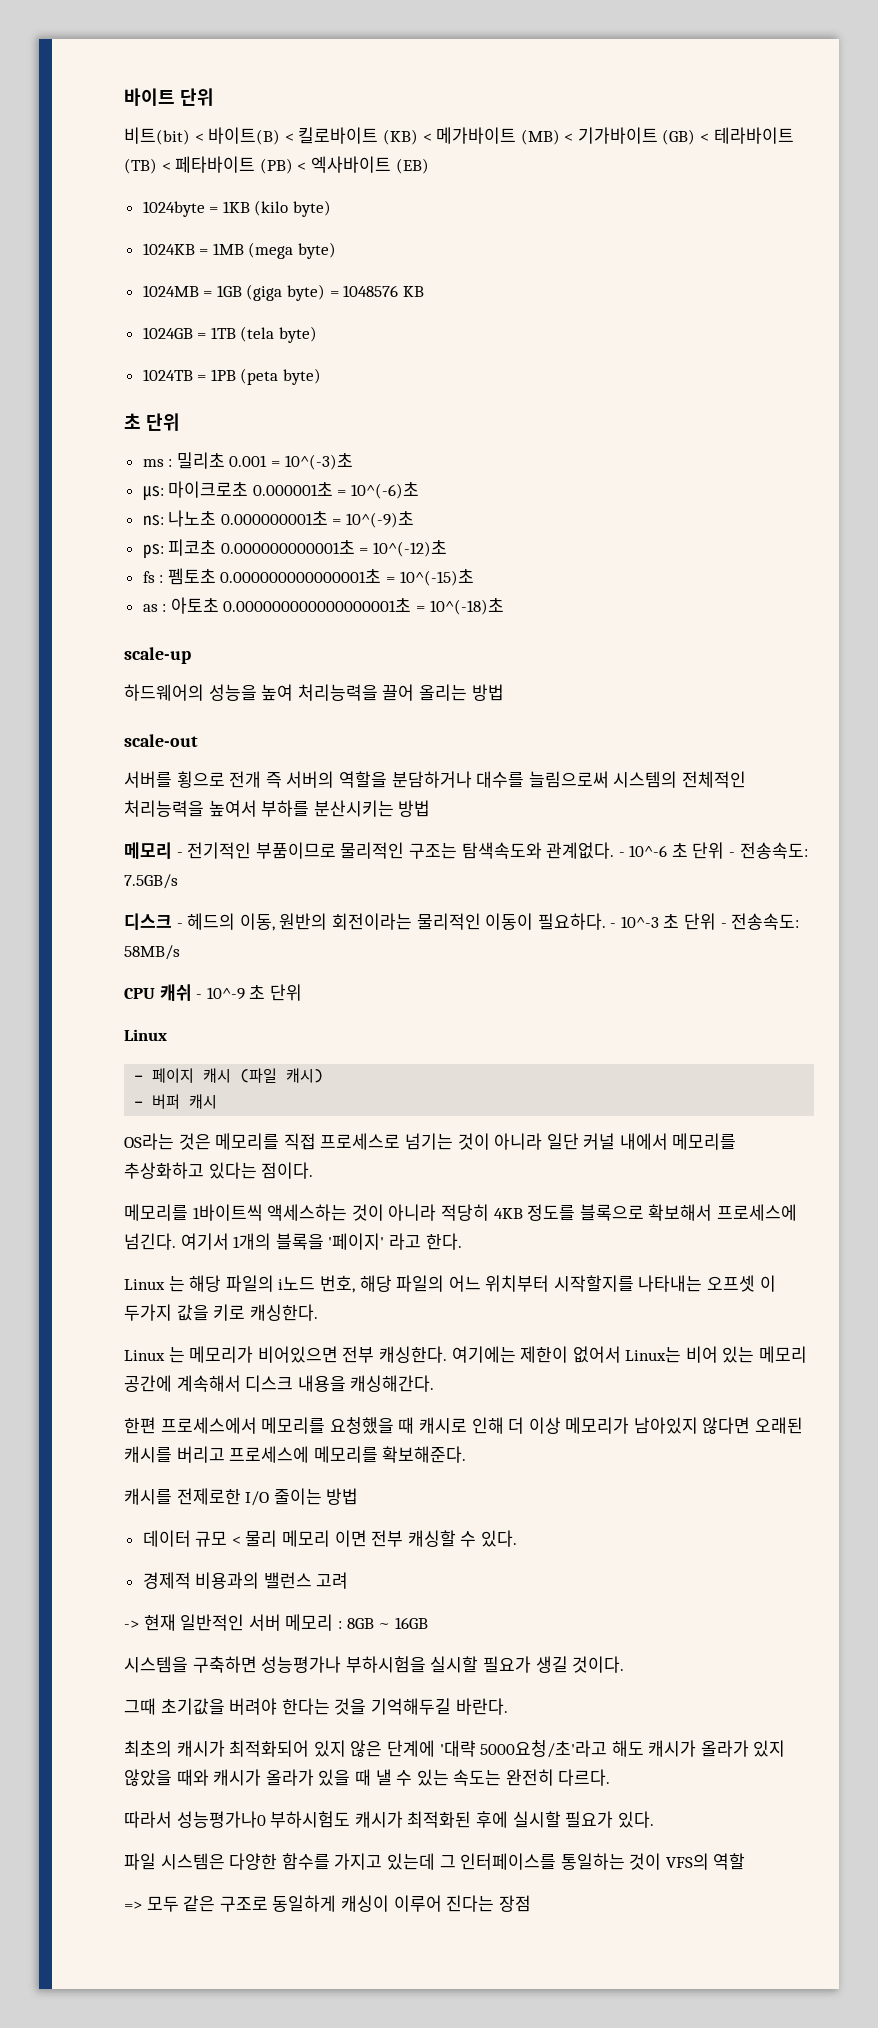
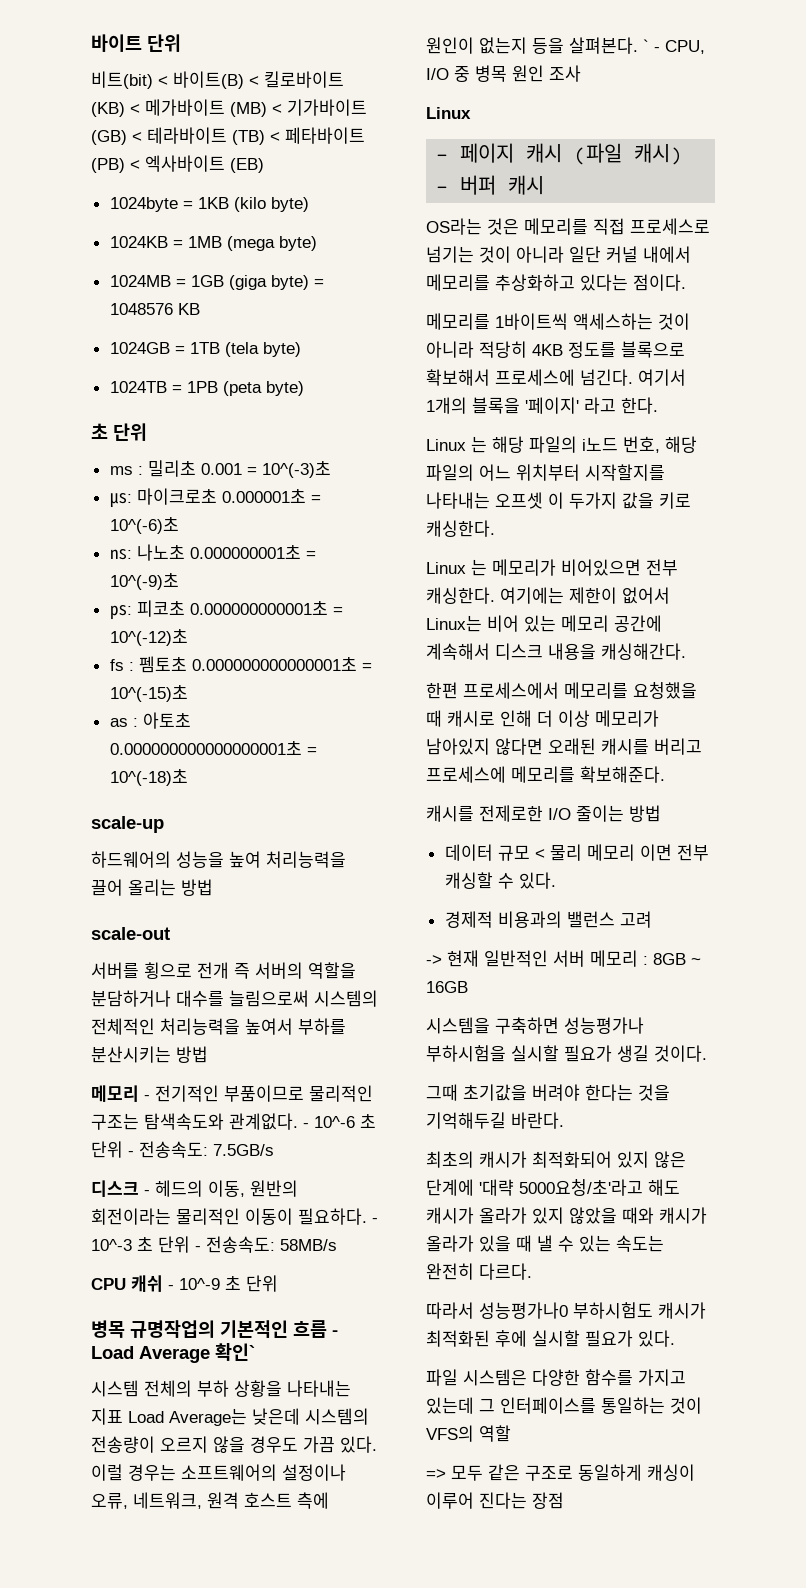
(302, 992) none -> [91,1320,338,1338] [91,1343,255,1363] [91,1380,351,1397] [91,1408,369,1426] [91,1436,377,1453] [91,1464,346,1481] [91,1492,329,1509] [426,37,705,54] [426,65,581,82] // 병목 규명작업의 기본적인 흐름 - Load Average 확인` // 시스템 전체의 부하 상황을 나타내는 지표 Load Average는 낮은데 시스템의 전송량이 오르지 않을 경우도 가끔 있다. 이럴 경우는 소프트웨어의 설정이나 오류, 네트워크, 원격 호스트 측에 원인이 없는지 등을 살펴본다. ` - CPU, I/O 중 병목 원인 조사

